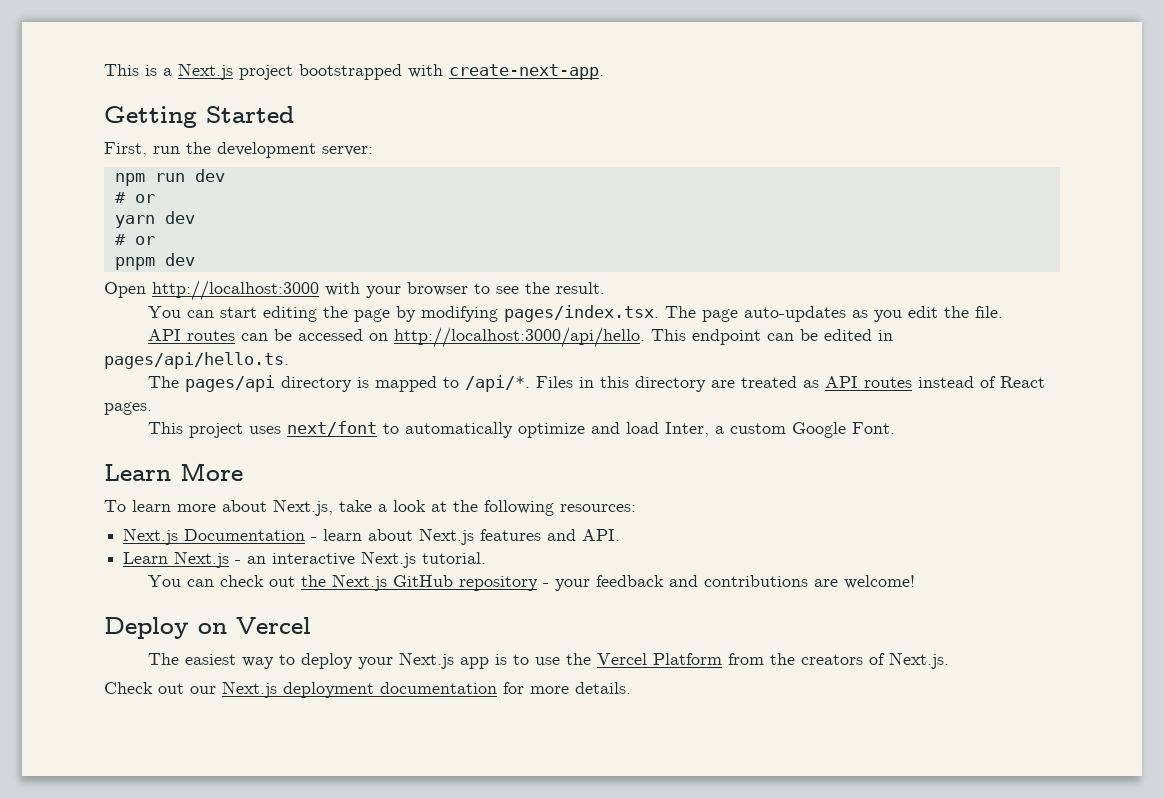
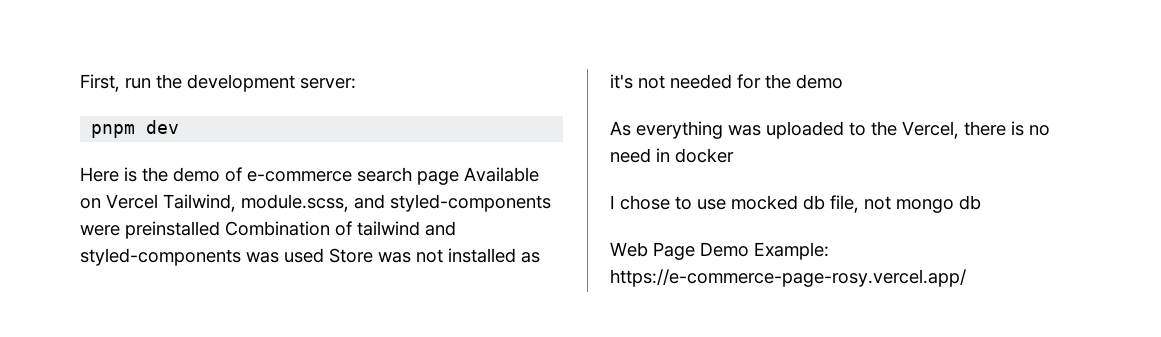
[104,63,604,80] [104,106,294,128] This is a Next.js project bootstrapped with create-next-app. // Getting Started // -> (80, 83) none
[114,169,225,186] [114,192,155,203] [114,211,195,228] [114,234,155,245] [114,253,195,270] [104,280,605,301] [147,305,1003,322] [147,327,893,348] [104,352,289,369] [147,375,1045,392] [104,402,152,415] [147,421,895,438] [104,463,243,481] [104,499,636,516] [123,528,621,545] [123,551,487,568] [147,574,915,591] [104,617,311,639] [147,652,949,669] [104,681,631,698] npm run dev // # or // yarn dev // # or // pnpm dev // Open http://localhost:3000 with your browser to see the result. // You can start editing the page by modifying pages/index.tsx. The page auto-updates as you edit the file. // API routes can be accessed on http://localhost:3000/api/hello. This endpoint can be edited in pages/api/hello.ts. // The pages/api directory is mapped to /api/*. Files in this directory are treated as API routes instead of React pages. // This project uses next/font to automatically optimize and load Inter, a custom Google Font. // Learn More // To learn more about Next.js, take a look at the following resources: // Next.js Documentation - learn about Next.js features and API. // Learn Next.js - an interactive Next.js tutorial. // You can check out the Next.js GitHub repository - your feedback and contributions are welcome! // Deploy on Vercel // The easiest way to deploy your Next.js app is to use the Vercel Platform from the creators of Next.js. // Check out our Next.js deployment documentation for more details. -> [91,120,180,138] [80,167,539,185] [80,194,551,212] [80,221,456,239] [80,248,540,266] [610,74,843,89] [610,121,1050,139] [610,148,734,163] [610,195,981,213] [610,242,829,260] [610,269,966,287] pnpm dev // Here is the demo of e-commerce search page Available on Vercel Tailwind, module.scss, and styled-components were preinstalled Combination of tailwind and styled-components was used Store was not installed as it's not needed for the demo // As everything was uploaded to the Vercel, there is no need in docker // I chose to use mocked db file, not mongo db // Web Page Demo Example: https://e-commerce-page-rosy.vercel.app/

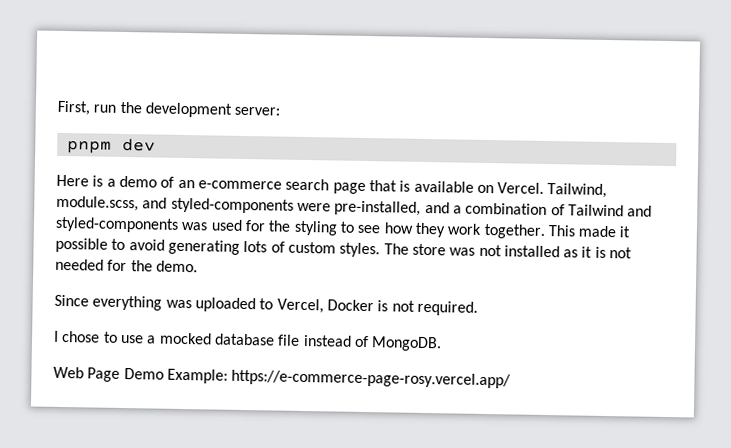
[142,167,168,182] the -> [106,178,116,187] a
(242, 174) none -> [177,179,195,189] an
[464,167,539,182] [80,194,158,209] Available on Vercel -> [368,180,545,194] that is available on Vercel.
[125,221,456,239] [80,248,373,266] preinstalled Combination of tailwind and styled-components was used Store -> [334,200,653,217] [55,216,631,239] [55,237,446,258] pre-installed, and a combination of Tailwind and styled-components was used for the styling to see how they work together. This made it possible to avoid generating lots of custom styles. The store
[610,74,633,89] it's -> [581,246,606,258] it is
[796,74,843,89] [610,121,631,136] demo // As -> [155,260,198,273] [54,294,89,307] demo. // Since
[871,121,1050,139] [610,148,734,163] [610,195,981,213] the Vercel, there is no need in docker // I chose to use mocked db file, not mongo db -> [276,298,478,316] [54,330,443,352] Vercel, Docker is not required. // I chose to use a mocked database file instead of MongoDB.

